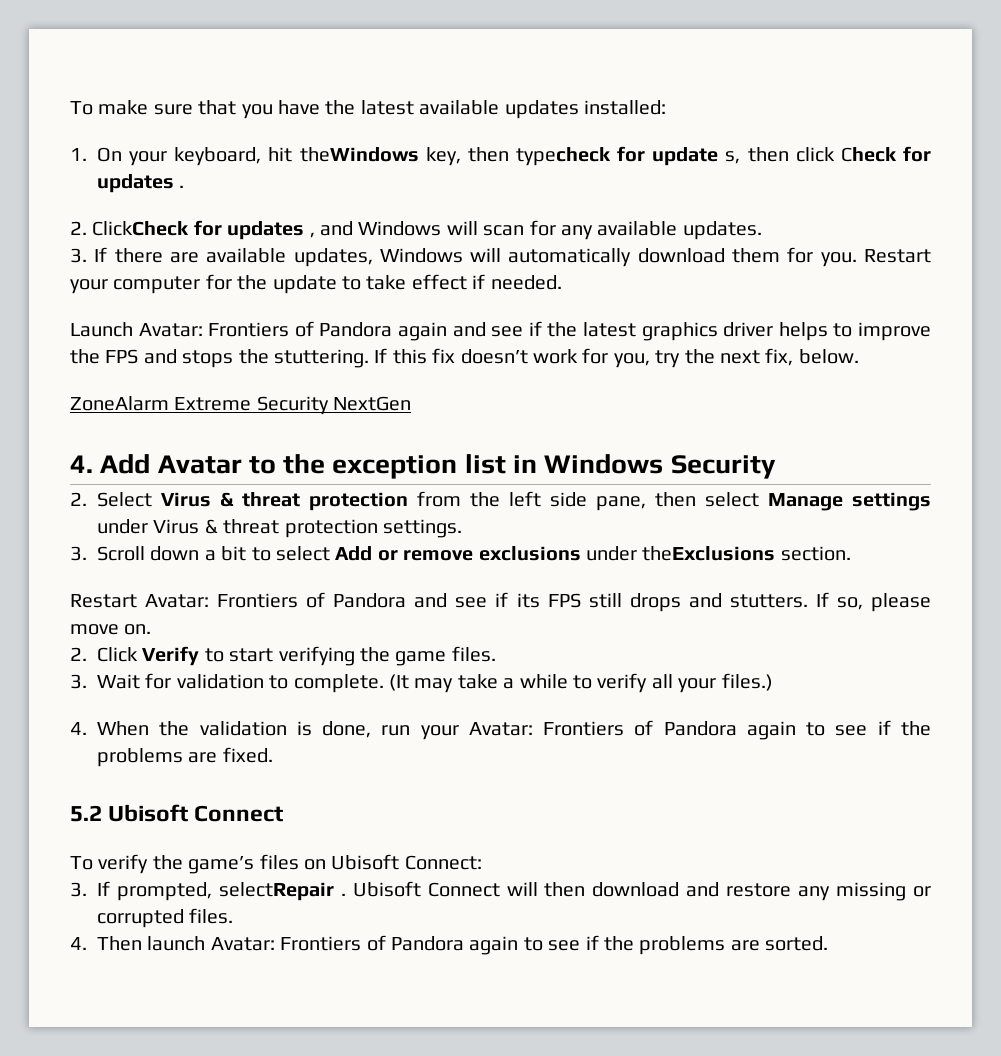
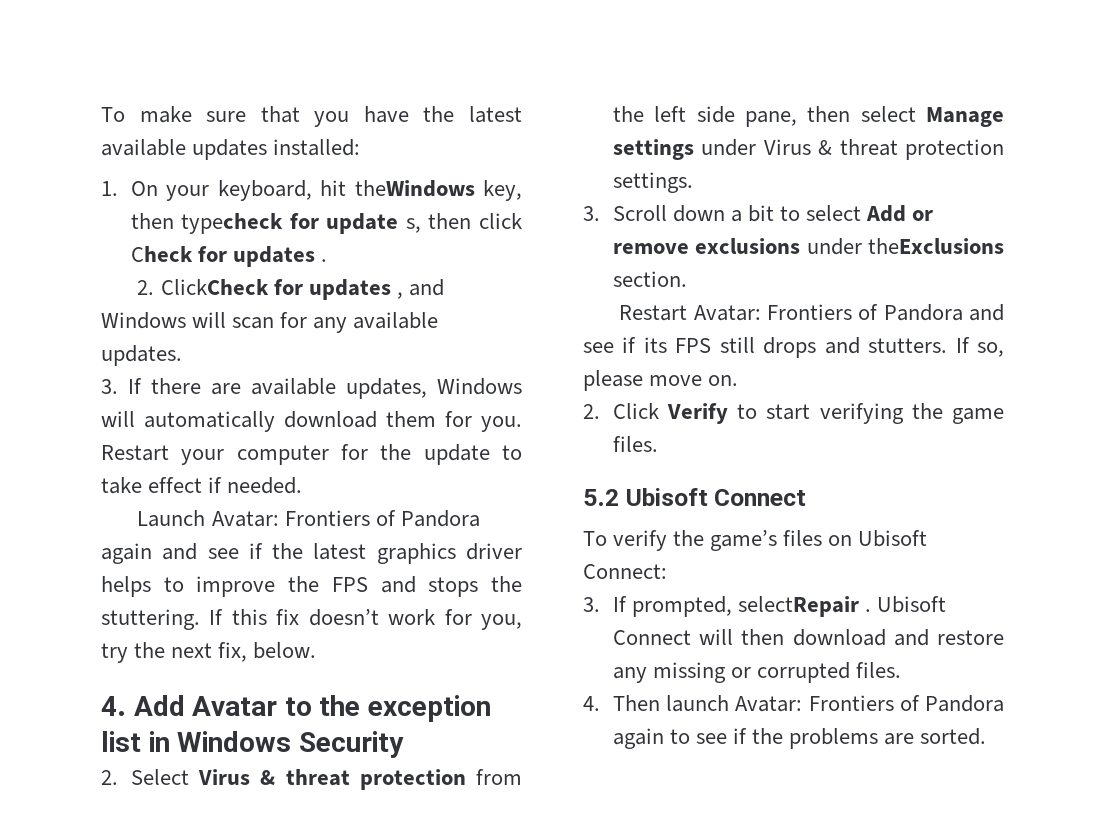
[70,396,412,415] // ZoneAlarm Extreme Security NextGen -> (317, 650) none
[70,673,773,693] [70,720,931,740] [97,747,273,767] // 3. Wait for validation to complete. (It may take a while to verify all your files.) // 4. When the validation is done, run your Avatar: Frontiers of Pandora again to see if the problems are fixed. -> (658, 444) none

